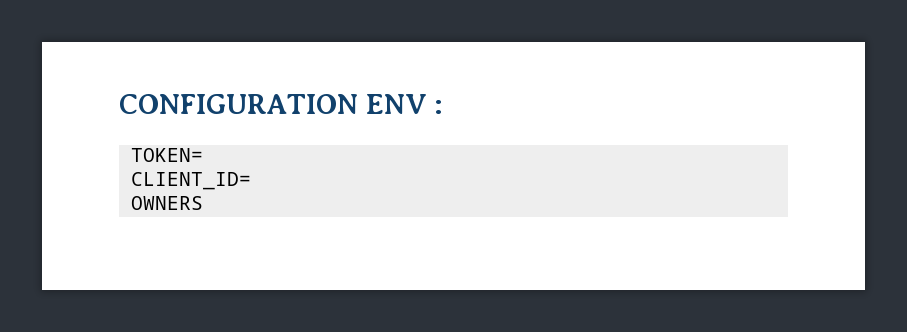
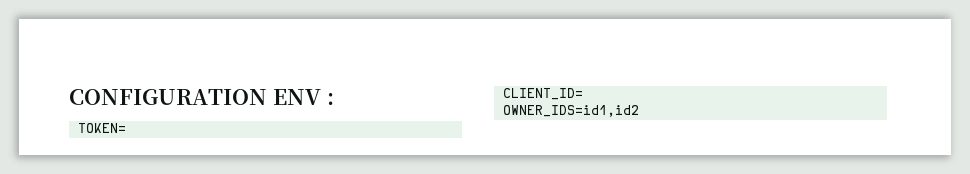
[131,196,204,210] OWNERS -> [502,105,639,117] OWNER_IDS=id1,id2

